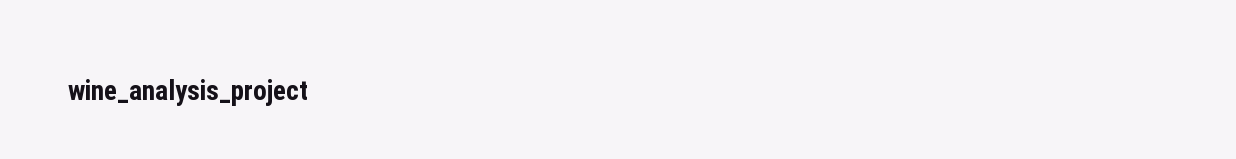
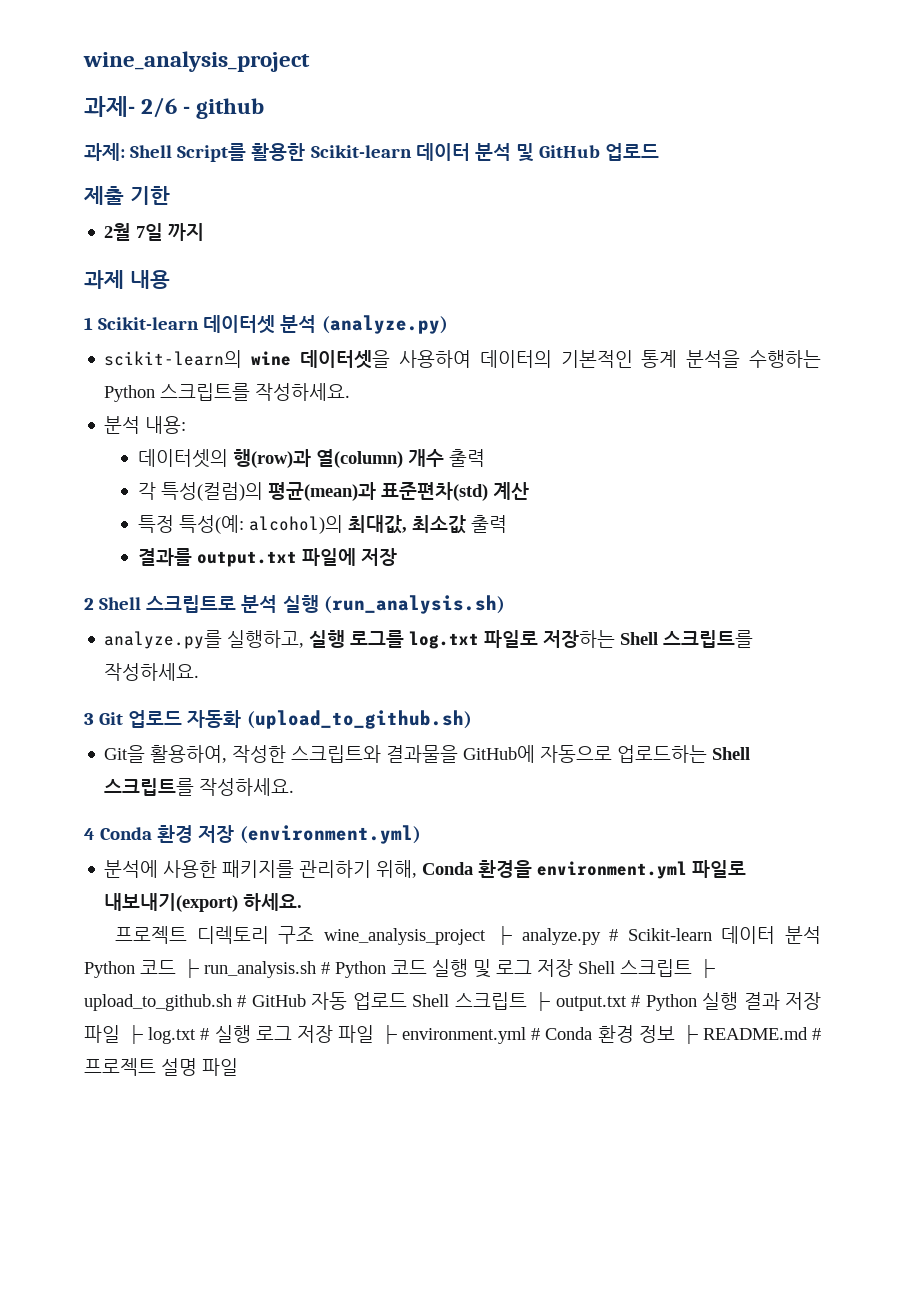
[68,79,308,106] wine_analysis_project -> [83,51,310,72] [84,96,265,119] [84,143,660,162] [84,186,170,205] [104,223,205,241] [84,270,170,289] [84,315,448,334] [104,350,821,369] [104,383,351,402] [104,416,187,434] [137,449,485,468] [137,482,529,501] [137,515,507,534] [137,548,397,567] [84,595,505,614] [104,630,754,649] [104,663,200,681] [84,710,472,729] [104,745,751,763] [104,778,295,796] [84,825,421,844] [104,860,747,879] [104,893,303,912] [115,926,821,945] [84,959,715,978] [84,992,821,1011] [84,1025,821,1044] [84,1058,238,1076] wine_analysis_project // 과제- 2/6 - github // 과제: Shell Script를 활용한 Scikit-learn 데이터 분석 및 GitHub 업로드 // 제출 기한 // 2월 7일 까지 // 과제 내용 // 1 Scikit-learn 데이터셋 분석 (analyze.py) // scikit-learn의 wine 데이터셋을 사용하여 데이터의 기본적인 통계 분석을 수행하는 Python 스크립트를 작성하세요. // 분석 내용: // 데이터셋의 행(row)과 열(column) 개수 출력 // 각 특성(컬럼)의 평균(mean)과 표준편차(std) 계산 // 특정 특성(예: alcohol)의 최대값, 최소값 출력 // 결과를 output.txt 파일에 저장 // 2 Shell 스크립트로 분석 실행 (run_analysis.sh) // analyze.py를 실행하고, 실행 로그를 log.txt 파일로 저장하는 Shell 스크립트를 작성하세요. // 3 Git 업로드 자동화 (upload_to_github.sh) // Git을 활용하여, 작성한 스크립트와 결과물을 GitHub에 자동으로 업로드하는 Shell 스크립트를 작성하세요. // 4 Conda 환경 저장 (environment.yml) // 분석에 사용한 패키지를 관리하기 위해, Conda 환경을 environment.yml 파일로 내보내기(export) 하세요. // 프로젝트 디렉토리 구조 wine_analysis_project ┣ analyze.py # Scikit-learn 데이터 분석 Python 코드 ┣ run_analysis.sh # Python 코드 실행 및 로그 저장 Shell 스크립트 ┣ upload_to_github.sh # GitHub 자동 업로드 Shell 스크립트 ┣ output.txt # Python 실행 결과 저장 파일 ┣ log.txt # 실행 로그 저장 파일 ┣ environment.yml # Conda 환경 정보 ┣ README.md # 프로젝트 설명 파일

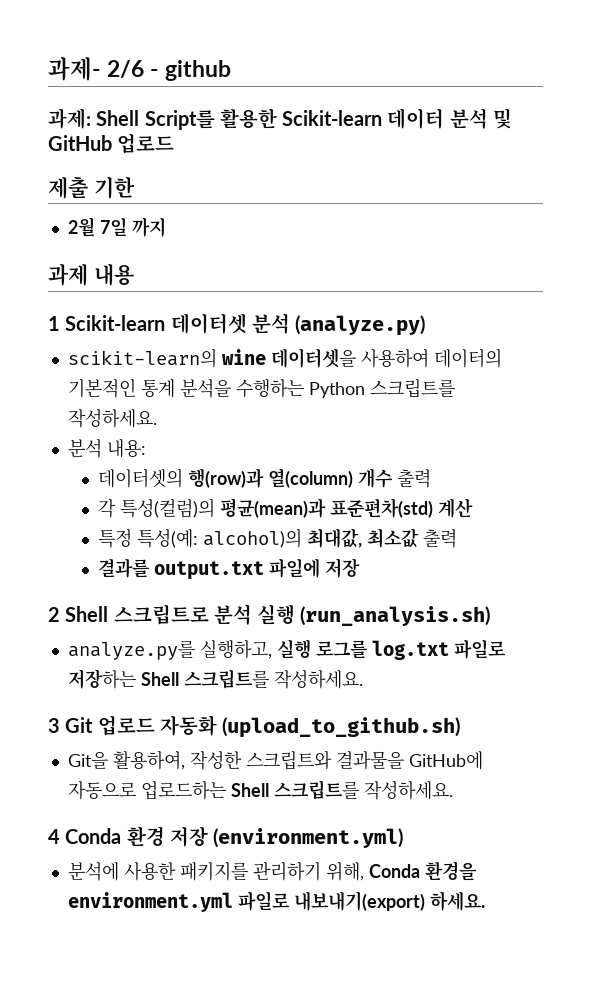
[83,51,310,72] wine_analysis_project // -> (48, 69) none
[115,926,821,945] [84,959,715,978] [84,992,821,1011] [84,1025,821,1044] [84,1058,238,1076] // 프로젝트 디렉토리 구조 wine_analysis_project ┣ analyze.py # Scikit-learn 데이터 분석 Python 코드 ┣ run_analysis.sh # Python 코드 실행 및 로그 저장 Shell 스크립트 ┣ upload_to_github.sh # GitHub 자동 업로드 Shell 스크립트 ┣ output.txt # Python 실행 결과 저장 파일 ┣ log.txt # 실행 로그 저장 파일 ┣ environment.yml # Conda 환경 정보 ┣ README.md # 프로젝트 설명 파일 -> (485, 901) none

